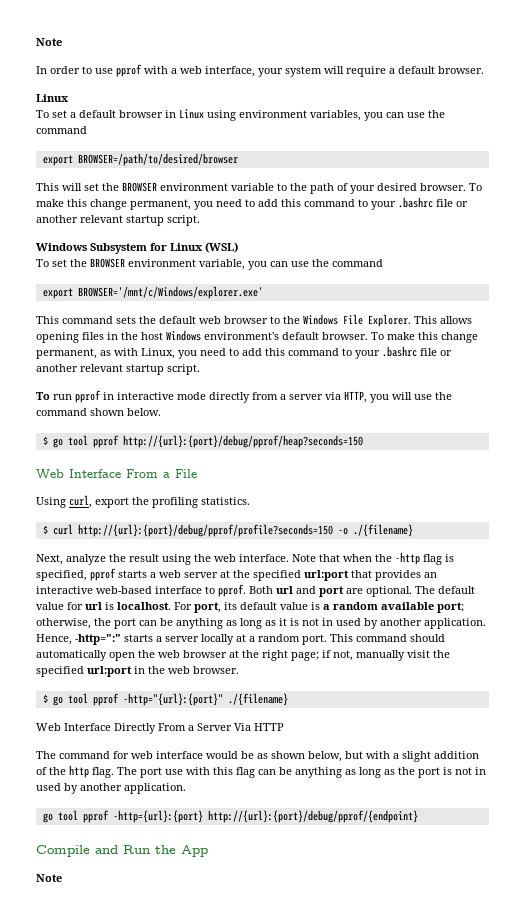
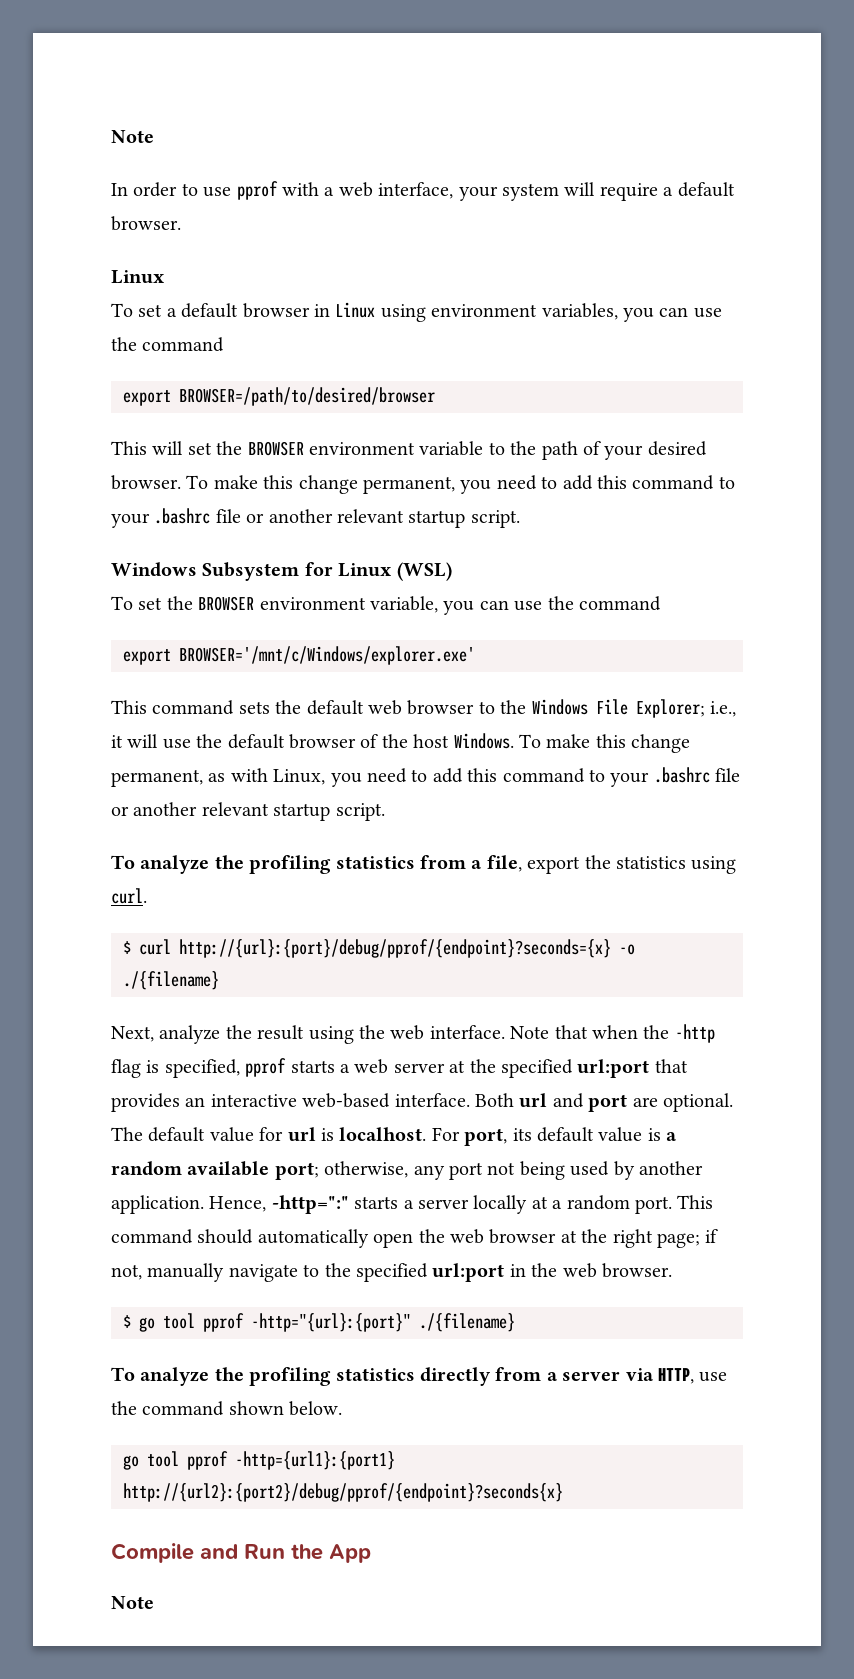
[368,314,472,327] [36,330,368,343] Explorer. This allows opening files in the host Windows environment's default browser. -> [635,699,736,718] [111,733,514,749] Explorer; i.e., it will use the default browser of the host Windows.
[53,390,452,403] [36,408,161,416] [42,435,363,448] [36,469,197,479] [36,495,250,508] run pprof in interactive mode directly from a server via HTTP, you will use the command shown below. // $ go tool pprof http://{url}:{port}/debug/pprof/heap?seconds=150 // Web Interface From a File // Using curl, export the profiling statistics. -> [140,855,737,874] [111,888,147,904] analyze the profiling statistics from a file, export the statistics using curl.
[77,524,333,537] http://{url}:{port}/debug/pprof/profile?seconds=150 -> [179,939,611,958] http://{url}:{port}/debug/pprof/{endpoint}?seconds={x}
[155,584,246,597] interface to pprof. -> [394,1093,470,1107] interface.
[94,618,333,629] the port can be anything as long as it is not in -> [413,1161,565,1180] any port not being
[407,650,430,658] visit -> [228,1264,320,1282] navigate to
[36,723,284,734] [36,751,479,762] [36,765,486,778] [36,783,186,794] [42,810,418,823] Web Interface Directly From a Server Via HTTP // The command for web interface would be as shown below, but with a slight addition of the http flag. The port use with this flag can be anything as long as the port is not in used by another application. // go tool pprof -http={url}:{port} http://{url}:{port}/debug/pprof/{endpoint} -> [111,1367,728,1386] [111,1401,343,1416] [123,1451,395,1470] [123,1483,563,1502] To analyze the profiling statistics directly from a server via HTTP, use the command shown below. // go tool pprof -http={url1}:{port1} http://{url2}:{port2}/debug/pprof/{endpoint}?seconds{x}

